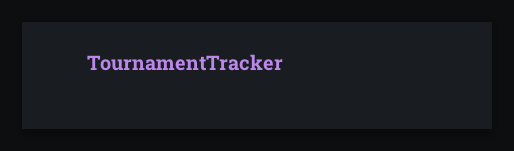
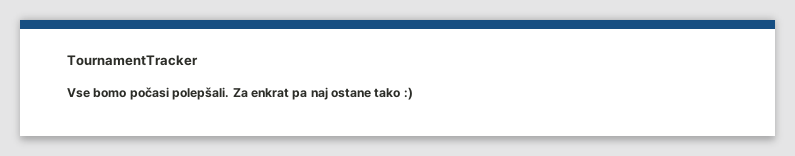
(283, 62) none -> [67,87,413,100] // Vse bomo počasi polepšali. Za enkrat pa naj ostane tako :)

